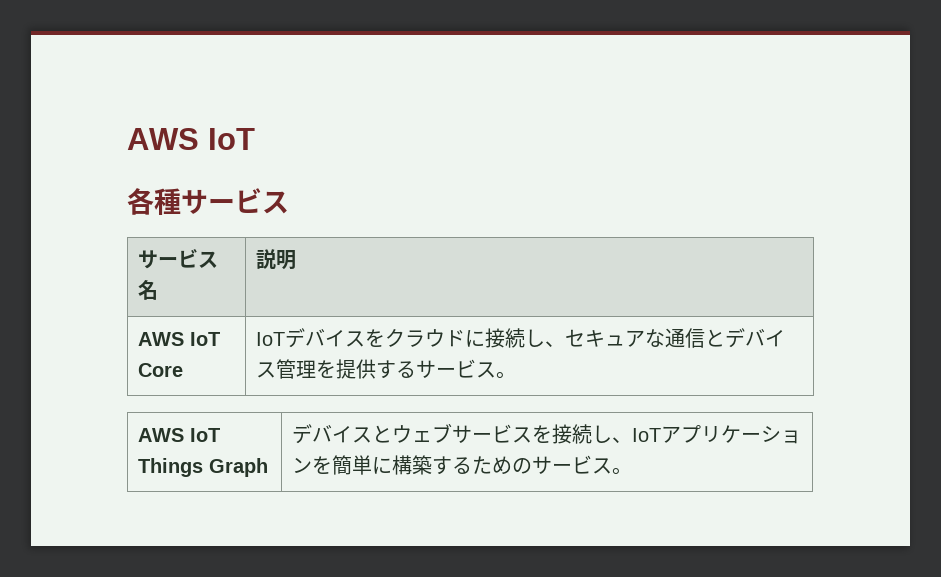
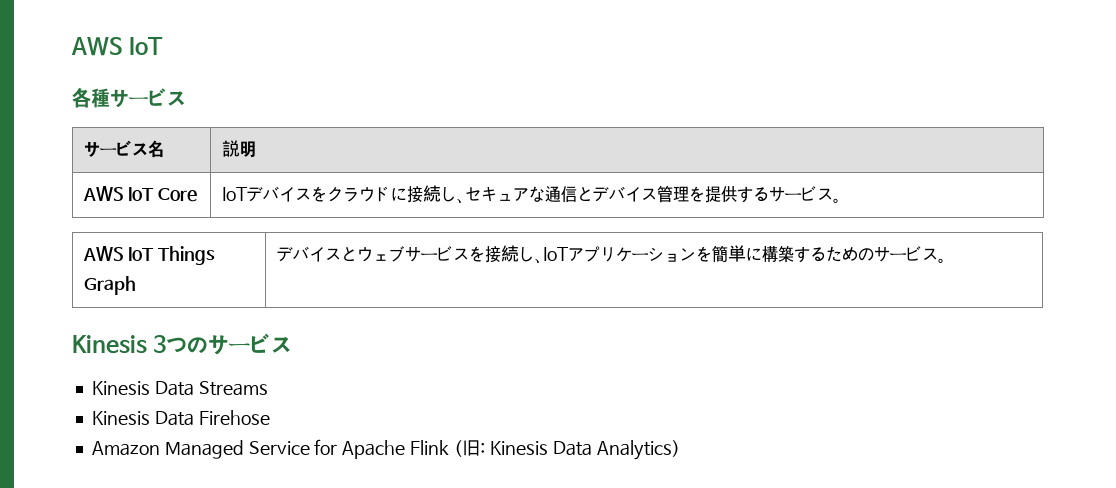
(633, 471) none -> [72,333,293,355] [91,381,268,396] [91,410,270,426] [91,439,680,460] // Kinesis 3つのサービス // Kinesis Data Streams // Kinesis Data Firehose // Amazon Managed Service for Apache Flink (旧: Kinesis Data Analytics)

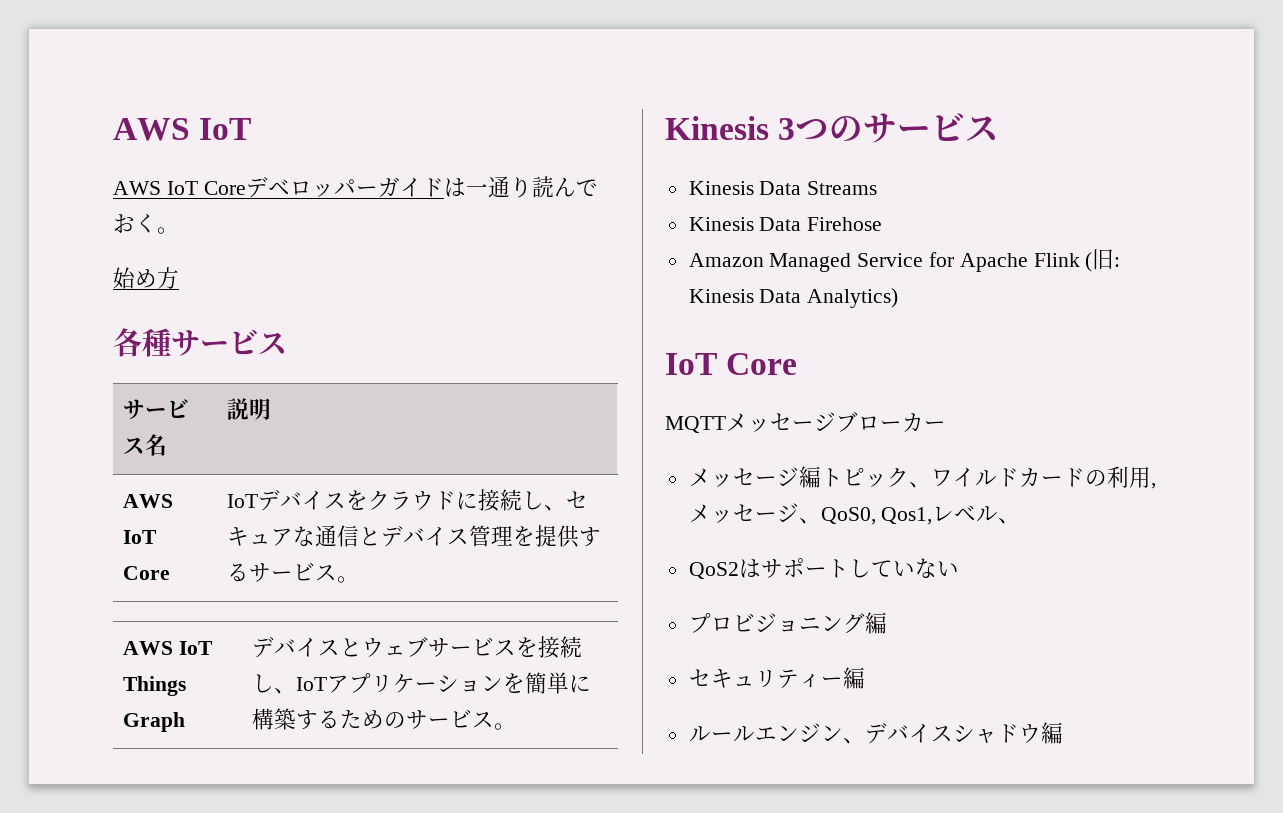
[71,37,164,56] AWS IoT -> [113,118,252,141] [113,176,598,198] [113,214,179,234] [113,267,179,289] AWS IoT // AWS IoT Coreデベロッパーガイドは一通り読んでおく。 // 始め方
(680, 450) none -> [665,353,798,375] [665,412,946,433] [688,466,1156,489] [688,503,1021,525] [688,558,959,579] [688,612,887,634] [688,667,865,689] [688,722,1063,744] // IoT Core // MQTTメッセージブローカー // メッセージ編トピック、ワイルドカードの利用,メッセージ、QoS0, Qos1,レベル、 // QoS2はサポートしていない // プロビジョニング編 // セキュリティー編 // ルールエンジン、デバイスシャドウ編

